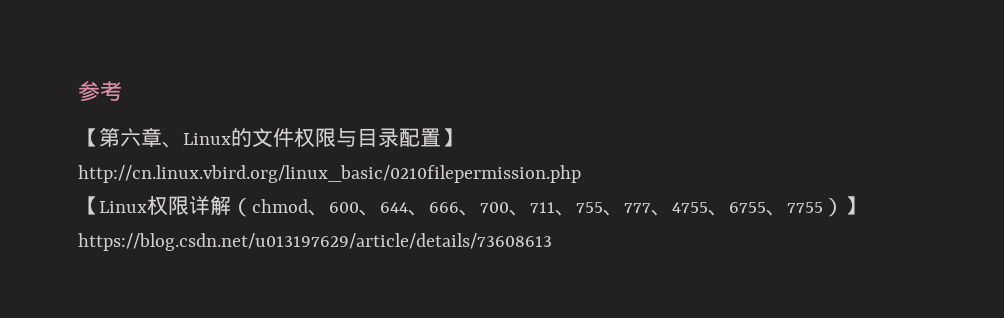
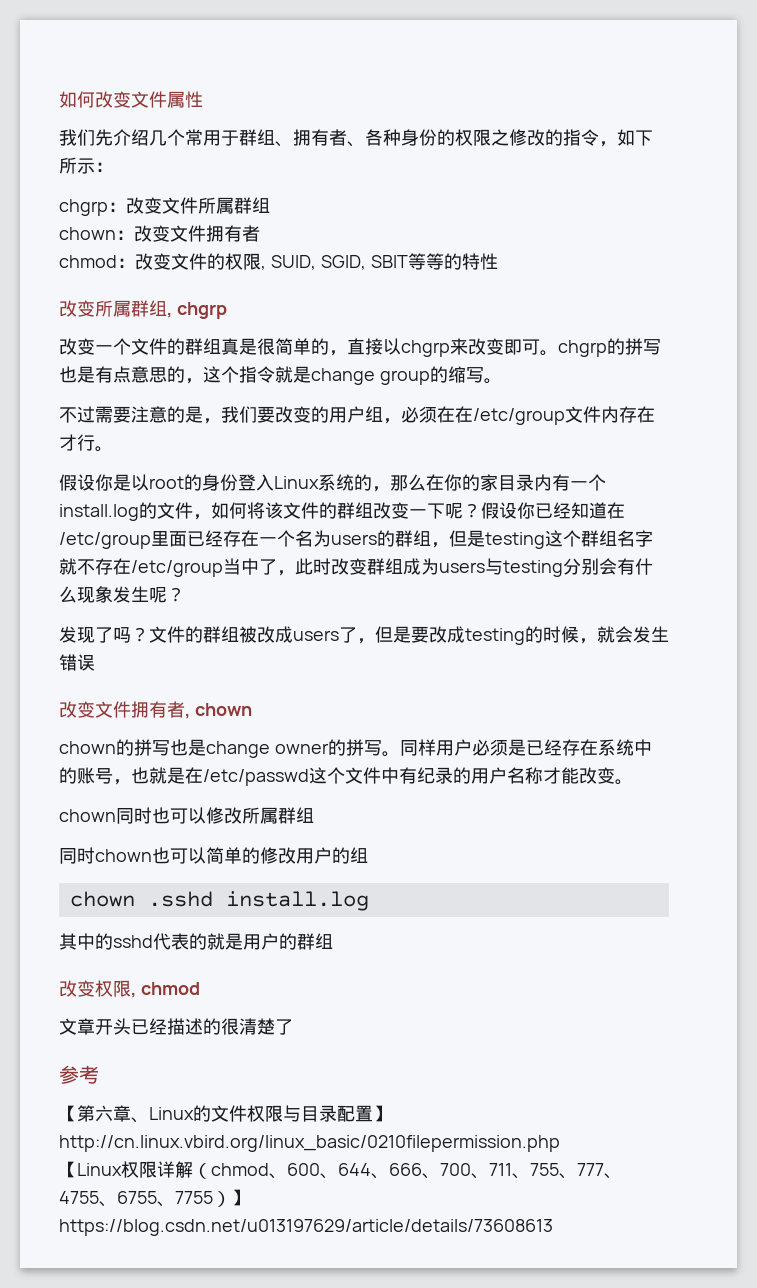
(78, 91) none -> [59,91,203,108] [59,129,653,147] [59,157,113,174] [59,197,270,216] [59,225,260,242] [59,253,498,270] [59,300,227,319] [59,338,661,357] [59,366,502,385] [59,406,655,425] [59,434,113,452] [59,474,606,492] [59,502,625,521] [59,530,653,549] [59,558,653,577] [59,586,185,603] [59,626,669,645] [59,654,95,671] [59,701,252,719] [59,739,652,758] [59,767,633,786] [59,807,314,824] [59,847,368,864] [69,891,369,911] [59,933,333,950] [59,980,200,998] [59,1018,293,1035] 如何改变文件属性 // 我们先介绍几个常用于群组、拥有者、各种身份的权限之修改的指令，如下所示： // chgrp：改变文件所属群组 // chown：改变文件拥有者 // chmod：改变文件的权限, SUID, SGID, SBIT等等的特性 // 改变所属群组, chgrp // 改变一个文件的群组真是很简单的，直接以chgrp来改变即可。chgrp的拼写也是有点意思的，这个指令就是change group的缩写。 // 不过需要注意的是，我们要改变的用户组，必须在在/etc/group文件内存在才行。 // 假设你是以root的身份登入Linux系统的，那么在你的家目录内有一个install.log的文件，如何将该文件的群组改变一下呢？假设你已经知道在/etc/group里面已经存在一个名为users的群组，但是testing这个群组名字就不存在/etc/group当中了，此时改变群组成为users与testing分别会有什么现象发生呢？ // 发现了吗？文件的群组被改成users了，但是要改成testing的时候，就会发生错误 // 改变文件拥有者, chown // chown的拼写也是change owner的拼写。同样用户必须是已经存在系统中的账号，也就是在/etc/passwd这个文件中有纪录的用户名称才能改变。 // chown同时也可以修改所属群组 // 同时chown也可以简单的修改用户的组 // chown .sshd install.log // 其中的sshd代表的就是用户的群组 // 改变权限, chmod // 文章开头已经描述的很清楚了 //

